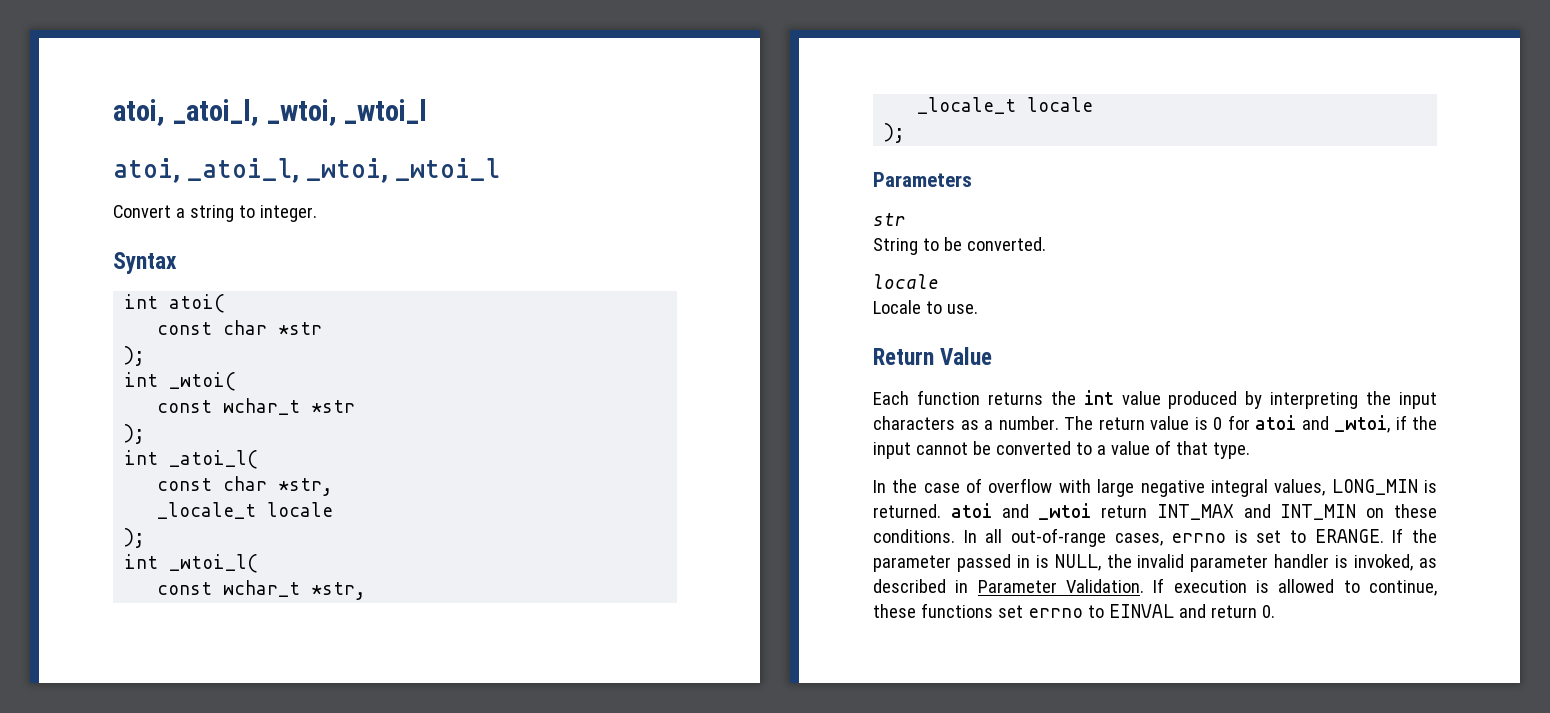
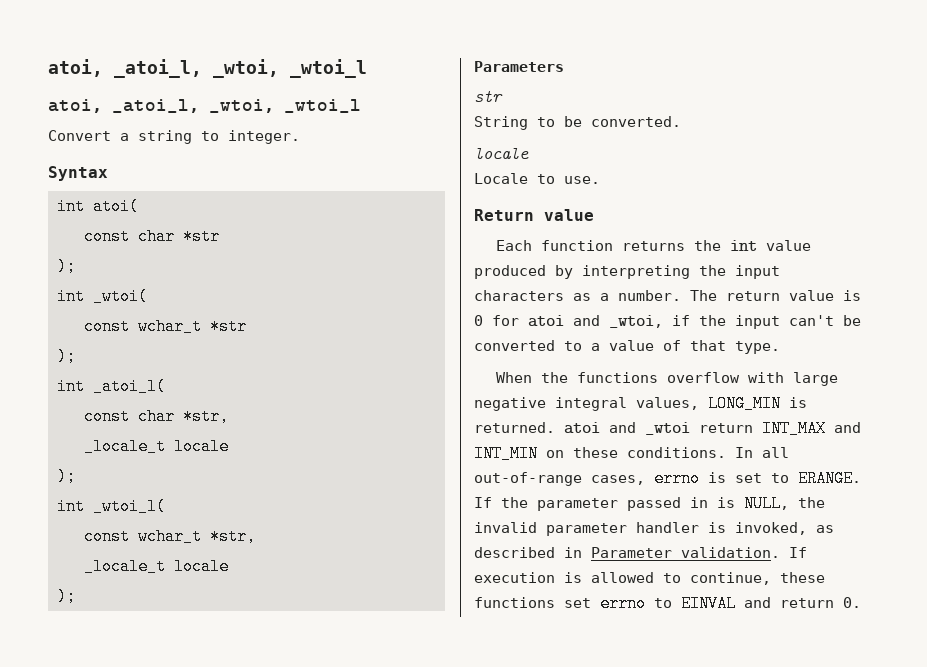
[940,347,993,365] Value -> [544,209,594,221] value
[915,442,968,455] cannot -> [789,315,834,326] can't
[873,478,983,493] In the case of -> [495,372,658,383] When the functions
[1066,579,1144,593] Validation. -> [681,547,780,558] validation.

